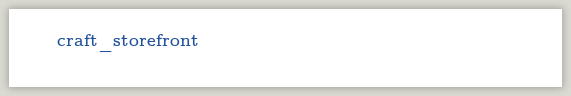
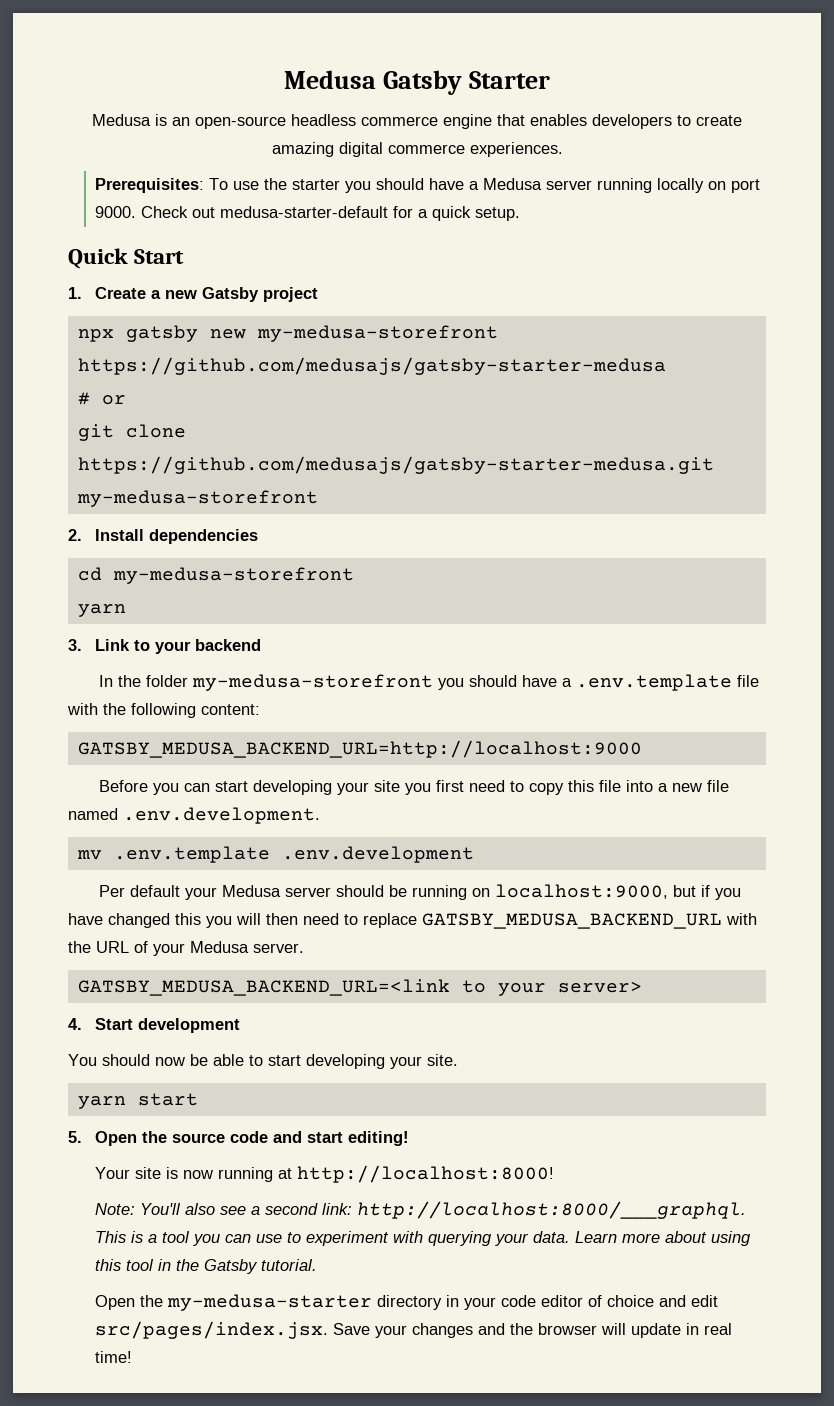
[57,34,199,52] craft_storefront -> [283,70,551,95] [92,114,742,129] [271,142,563,157] [95,178,761,193] [95,206,521,221] [68,248,185,269] [68,287,319,302] [77,325,498,342] [77,357,666,375] [77,392,126,405] [77,424,186,441] [77,456,714,474] [76,490,318,507] [68,529,259,544] [77,567,354,584] [77,604,126,617] [68,639,262,654] [99,674,760,691] [67,703,260,718] [77,740,642,758] [99,780,730,795] [68,807,320,824] [76,846,474,863] [99,884,742,900] [68,913,757,929] [68,941,304,956] [77,979,642,996] [68,1018,241,1033] [68,1054,458,1069] [77,1093,198,1109] [68,1131,410,1146] [95,1165,555,1183] [95,1201,747,1219] [95,1231,752,1246] [95,1259,318,1274] [95,1294,719,1311] [95,1321,733,1339] [95,1351,133,1363] Medusa Gatsby Starter // Medusa is an open-source headless commerce engine that enables developers to create amazing digital commerce experiences. // Prerequisites: To use the starter you should have a Medusa server running locally on port 9000. Check out medusa-starter-default for a quick setup. // Quick Start // 1. Create a new Gatsby project // npx gatsby new my-medusa-storefront https://github.com/medusajs/gatsby-starter-medusa // # or // git clone https://github.com/medusajs/gatsby-starter-medusa.git my-medusa-storefront // 2. Install dependencies // cd my-medusa-storefront // yarn // 3. Link to your backend // In the folder my-medusa-storefront you should have a .env.template file with the following content: // GATSBY_MEDUSA_BACKEND_URL=http://localhost:9000 // Before you can start developing your site you first need to copy this file into a new file named .env.development. // mv .env.template .env.development // Per default your Medusa server should be running on localhost:9000, but if you have changed this you will then need to replace GATSBY_MEDUSA_BACKEND_URL with the URL of your Medusa server. // GATSBY_MEDUSA_BACKEND_URL=<link to your server> // 4. Start development // You should now be able to start developing your site. // yarn start // 5. Open the source code and start editing! // Your site is now running at http://localhost:8000! // Note: You'll also see a second link: http://localhost:8000/___graphql. This is a tool you can use to experiment with querying your data. Learn more about using this tool in the Gatsby tutorial. // Open the my-medusa-starter directory in your code editor of choice and edit src/pages/index.jsx. Save your changes and the browser will update in real time!

